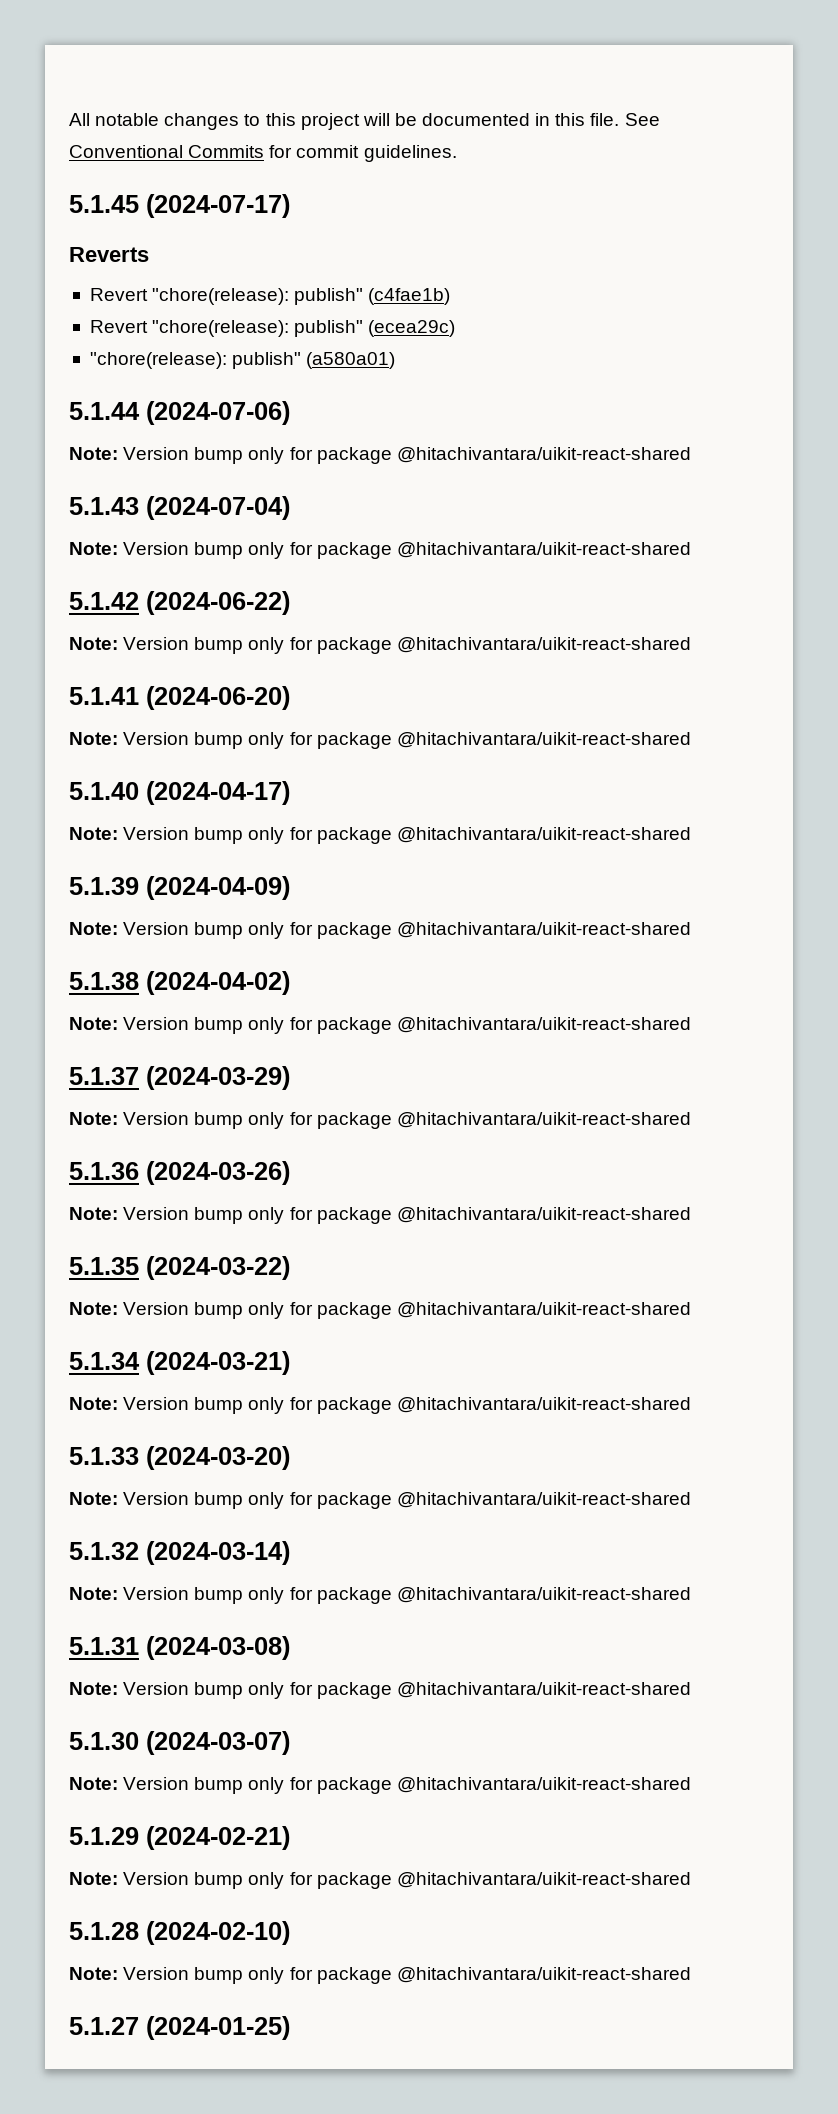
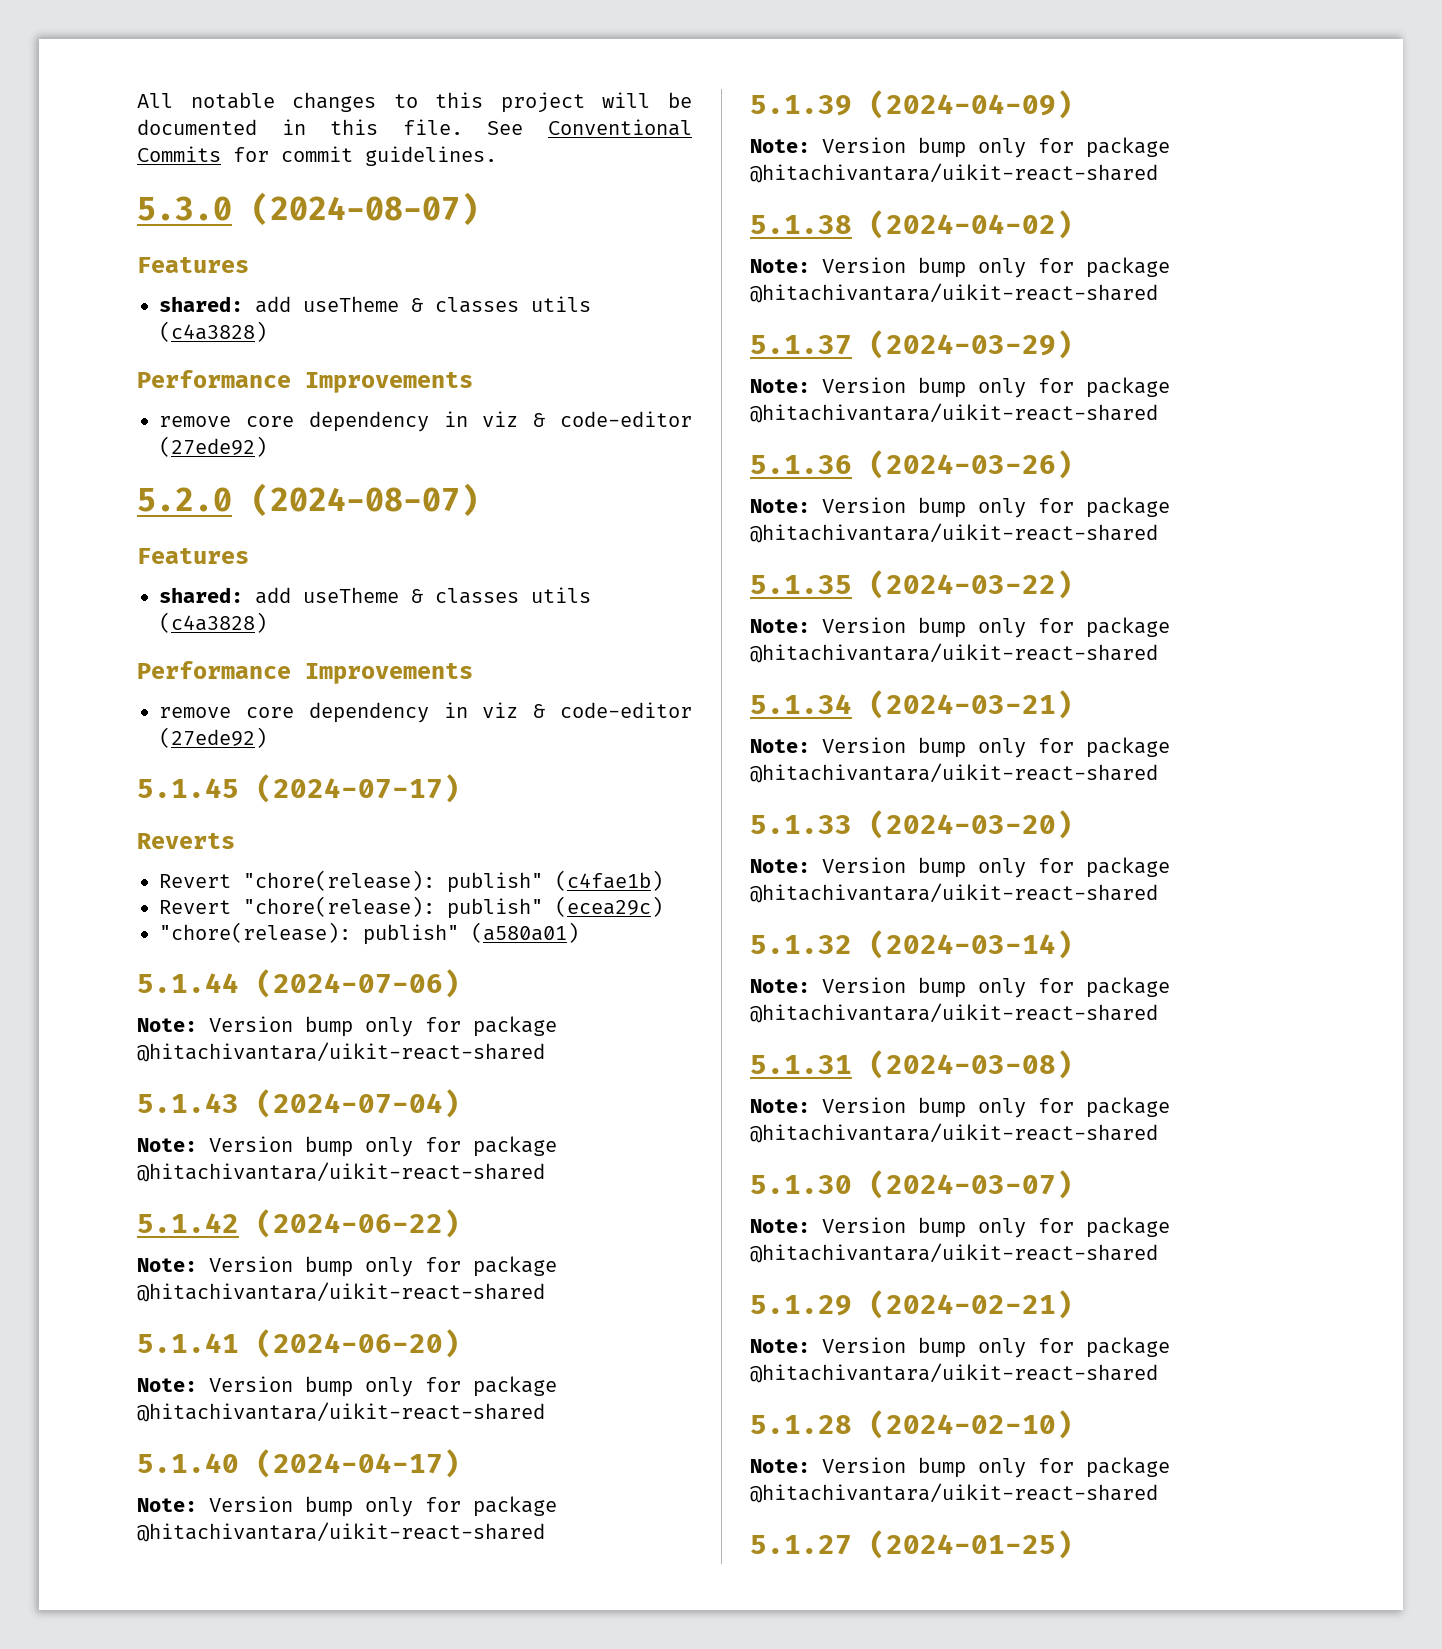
(457, 153) none -> [137,192,479,225] [137,256,249,273] [159,296,591,313] [159,321,267,342] [137,370,473,393] [159,411,692,432] [159,436,267,457] [137,483,479,516] [137,547,249,564] [159,587,591,604] [159,612,267,633] [137,661,473,684] [159,702,692,723] [159,727,267,748] // 5.3.0 (2024-08-07) // Features // shared: add useTheme & classes utils (c4a3828) // Performance Improvements // remove core dependency in viz & code-editor (27ede92) // 5.2.0 (2024-08-07) // Features // shared: add useTheme & classes utils (c4a3828) // Performance Improvements // remove core dependency in viz & code-editor (27ede92)

